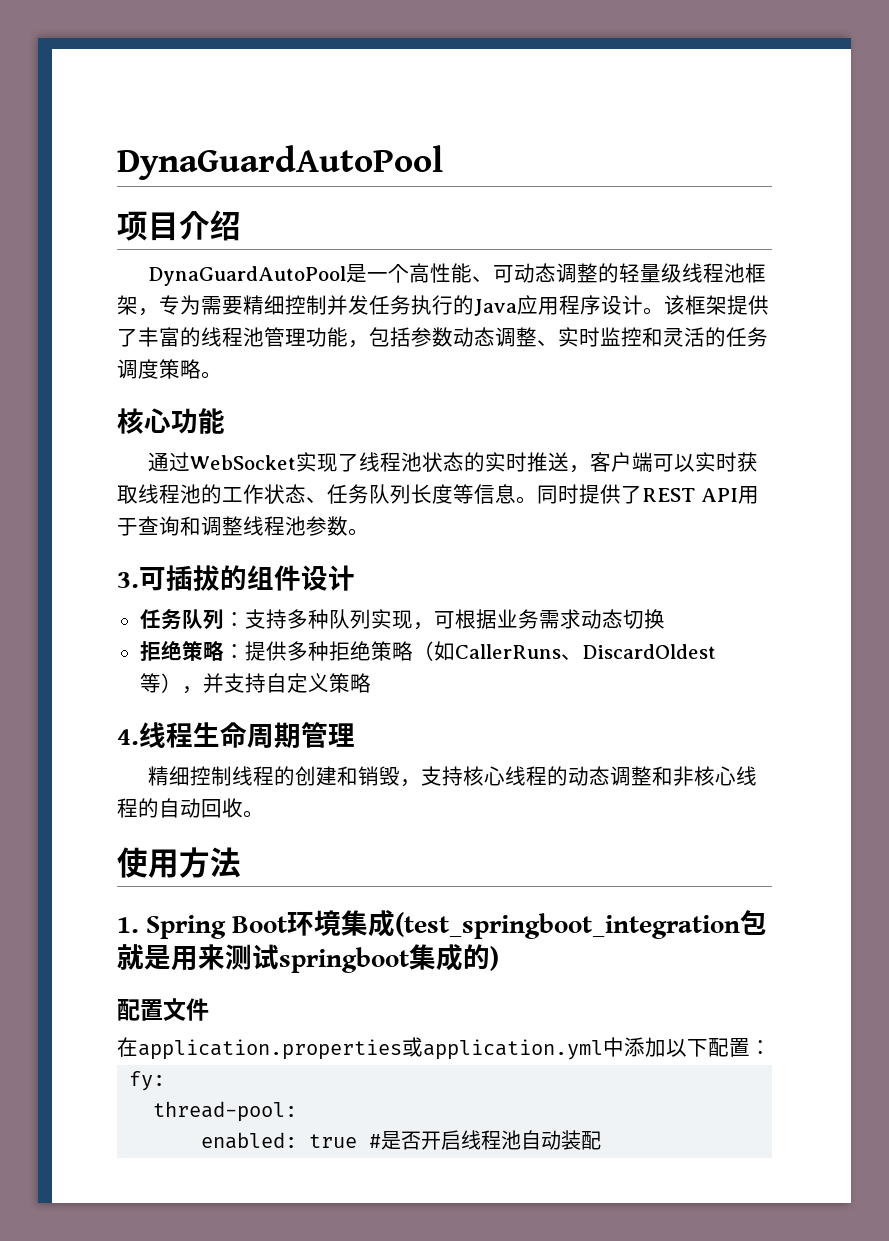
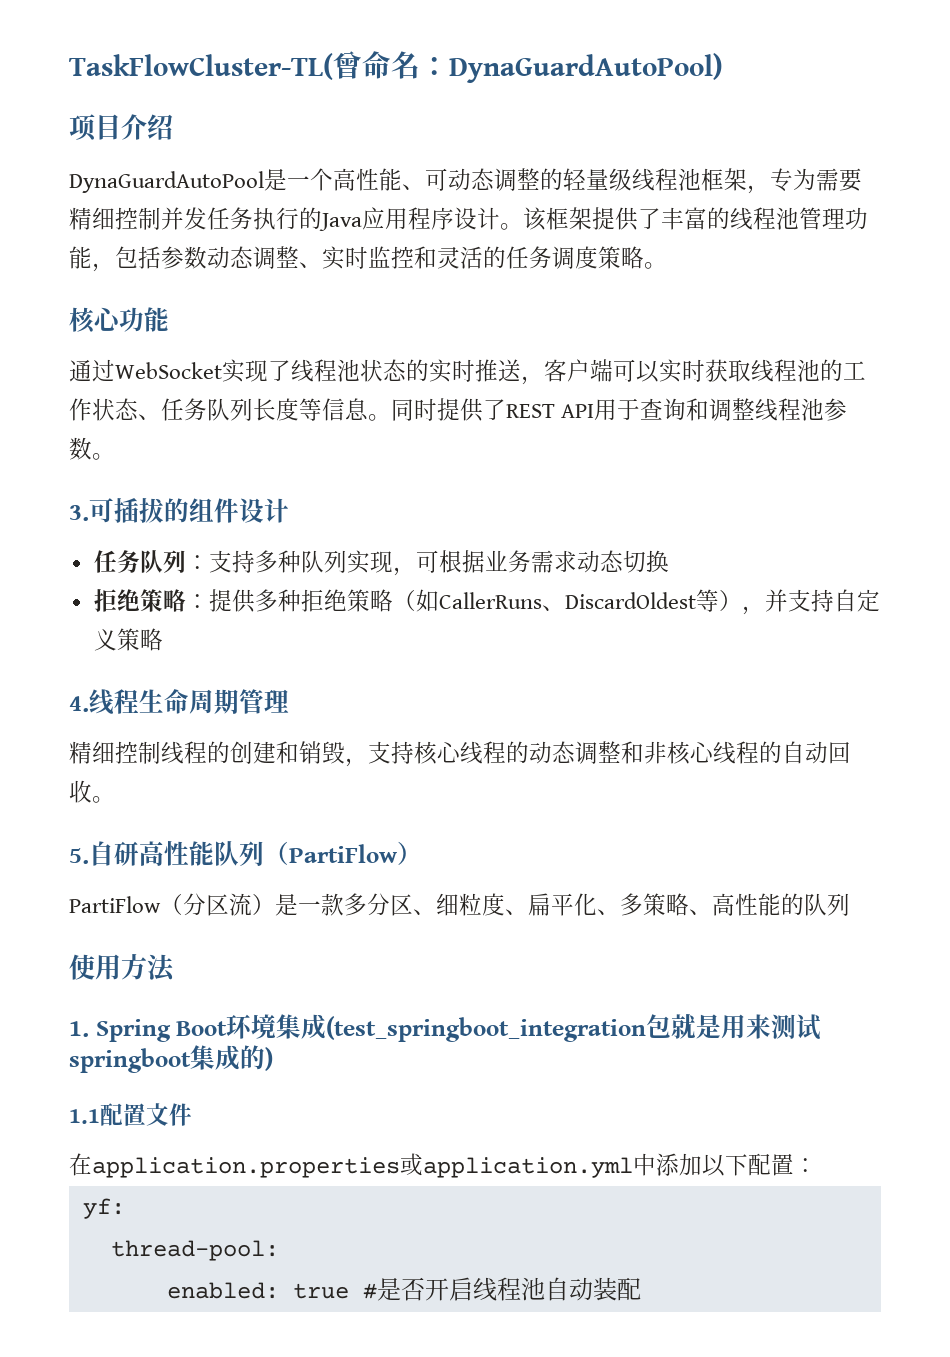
[117,145,443,180] DynaGuardAutoPool -> [69,51,723,83] TaskFlowCluster-TL(曾命名：DynaGuardAutoPool)
(264, 814) none -> [69,841,422,867] [69,893,850,916] // 5.自研高性能队列（PartiFlow） // PartiFlow（分区流）是一款多分区、细粒度、扁平化、多策略、高性能的队列
(499, 958) none -> [69,1109,100,1124] 1.1
[129,1071,166,1091] fy: -> [82,1198,125,1219] yf:

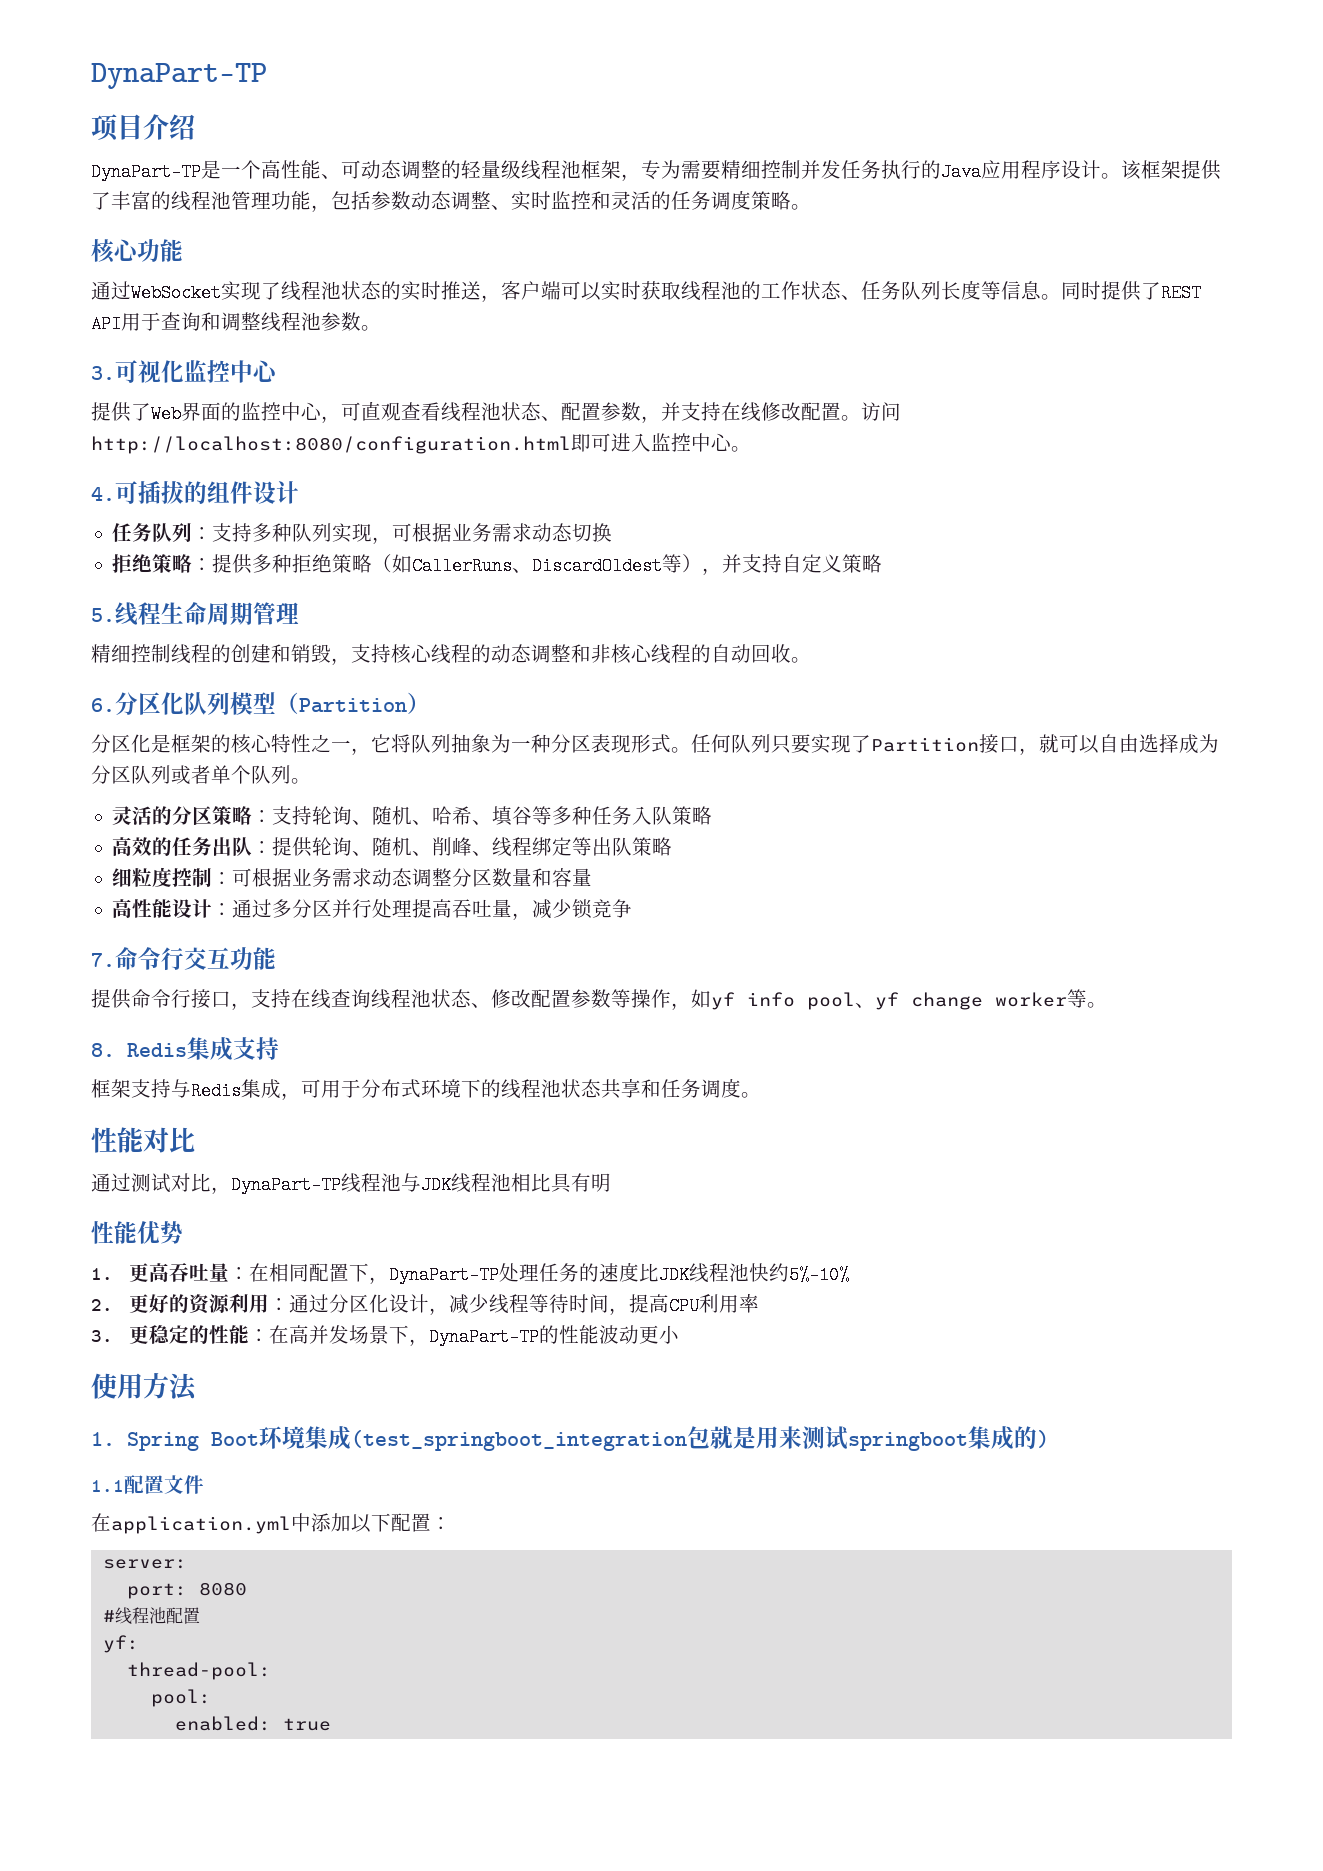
[69,51,723,83] TaskFlowCluster-TL(曾命名：DynaGuardAutoPool) -> [91,63,267,89] DynaPart-TP
[69,171,264,193] DynaGuardAutoPool -> [91,163,201,181] DynaPart-TP
(114, 510) none -> [138,360,279,383] [91,401,901,423] [91,433,751,454] [91,481,138,504] 视化监控中心 // 提供了Web界面的监控中心，可直观查看线程池状态、配置参数，并支持在线修改配置。访问http://localhost:8080/configuration.html即可进入监控中心。 // 4.可
[69,696,89,712] 4. -> [91,608,115,622] 5.
[69,841,422,867] [69,893,850,916] 5.自研高性能队列（PartiFlow） // PartiFlow（分区流）是一款多分区、细粒度、扁平化、多策略、高性能的队列 -> [91,692,430,715] [91,734,1219,755] [91,765,311,785] [112,806,713,826] [112,837,673,857] [112,867,593,887] [112,899,633,920] [91,947,276,971] [91,989,1107,1010] [91,1037,279,1061] [91,1079,761,1100] [91,1127,195,1153] [91,1173,611,1194] [91,1221,183,1244] [91,1263,849,1284] [91,1293,759,1315] [91,1325,679,1346] 6.分区化队列模型（Partition） // 分区化是框架的核心特性之一，它将队列抽象为一种分区表现形式。任何队列只要实现了Partition接口，就可以自由选择成为分区队列或者单个队列。 // 灵活的分区策略：支持轮询、随机、哈希、填谷等多种任务入队策略 // 高效的任务出队：提供轮询、随机、削峰、线程绑定等出队策略 // 细粒度控制：可根据业务需求动态调整分区数量和容量 // 高性能设计：通过多分区并行处理提高吞吐量，减少锁竞争 // 7.命令行交互功能 // 提供命令行接口，支持在线查询线程池状态、修改配置参数等操作，如yf info pool、yf change worker等。 // 8. Redis集成支持 // 框架支持与Redis集成，可用于分布式环境下的线程池状态共享和任务调度。 // 性能对比 // 通过测试对比，DynaPart-TP线程池与JDK线程池相比具有明 // 性能优势 // 1.更高吞吐量：在相同配置下，DynaPart-TP处理任务的速度比JDK线程池快约5%-10% // 2.更好的资源利用：通过分区化设计，减少线程等待时间，提高CPU利用率 // 3.更稳定的性能：在高并发场景下，DynaPart-TP的性能波动更小
[92,1153,423,1178] application.properties或 -> (111, 1522) none
(817, 1165) none -> [102,1559,187,1569] [126,1582,247,1599] [102,1607,200,1625] // server: // port: 8080 // #线程池配置
(279, 1250) none -> [150,1689,211,1707] // pool:
[362,1277,641,1301] #是否开启线程池自动装配 -> (331, 1724) none

